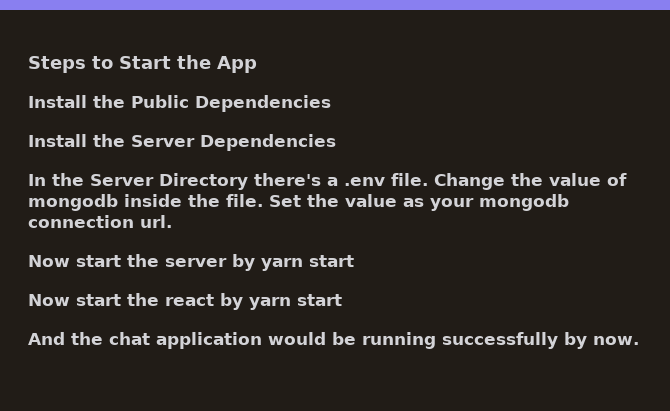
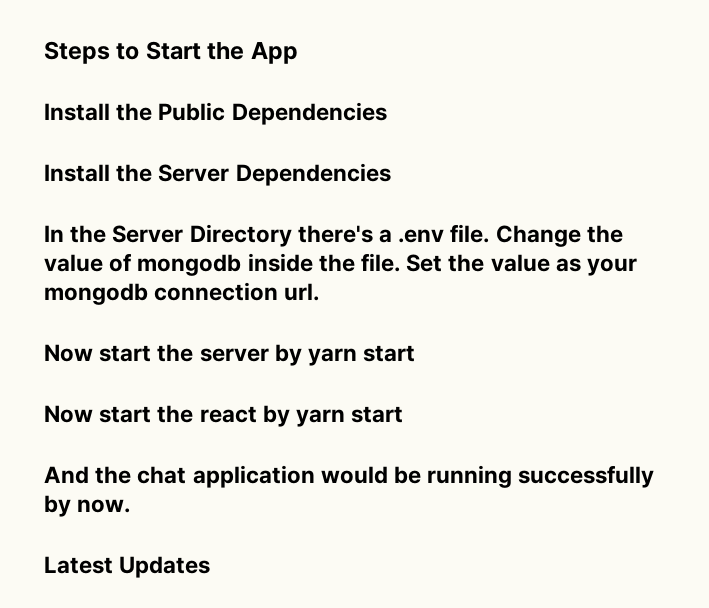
(639, 340) none -> [44,556,211,578] // Latest Updates

